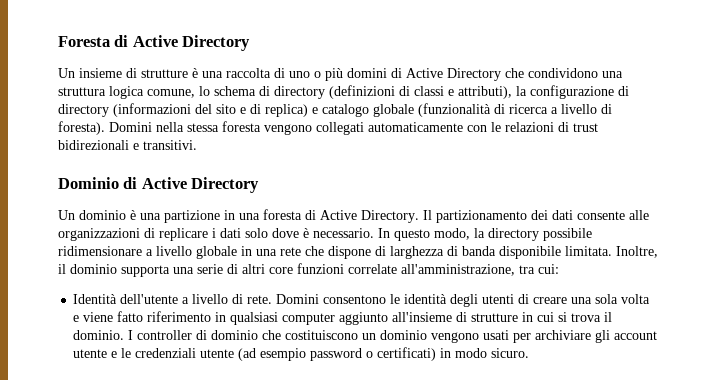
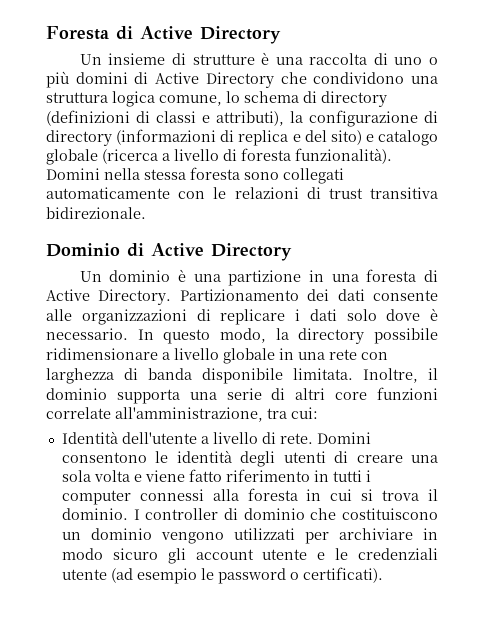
[195,103,612,117] [58,121,105,135] del sito e di replica) e catalogo globale (funzionalità di ricerca a livello di foresta). -> [220,130,438,146] [46,148,392,165] di replica e del sito) e catalogo globale (ricerca a livello di foresta funzionalità).
[264,124,312,135] vengono -> [244,172,279,180] sono
[58,140,197,150] bidirezionali e transitivi. -> [370,187,438,199] [46,207,146,219] transitiva bidirezionale.
[423,210,527,223] Il partizionamento -> [179,289,299,301] Partizionamento
[305,246,386,259] che dispone di -> [361,352,388,360] con
[230,312,519,325] qualsiasi computer aggiunto all'insieme di strutture -> [332,470,371,482] [61,488,298,505] tutti i computer connessi alla foresta
[483,330,510,340] usati -> [233,528,295,540] utilizzati
(592, 335) none -> [423,528,438,540] [61,548,158,560] in modo sicuro
(307, 354) none -> [200,568,214,580] le
[377,347,530,361] certificati) in modo sicuro. -> [302,567,383,583] certificati).

